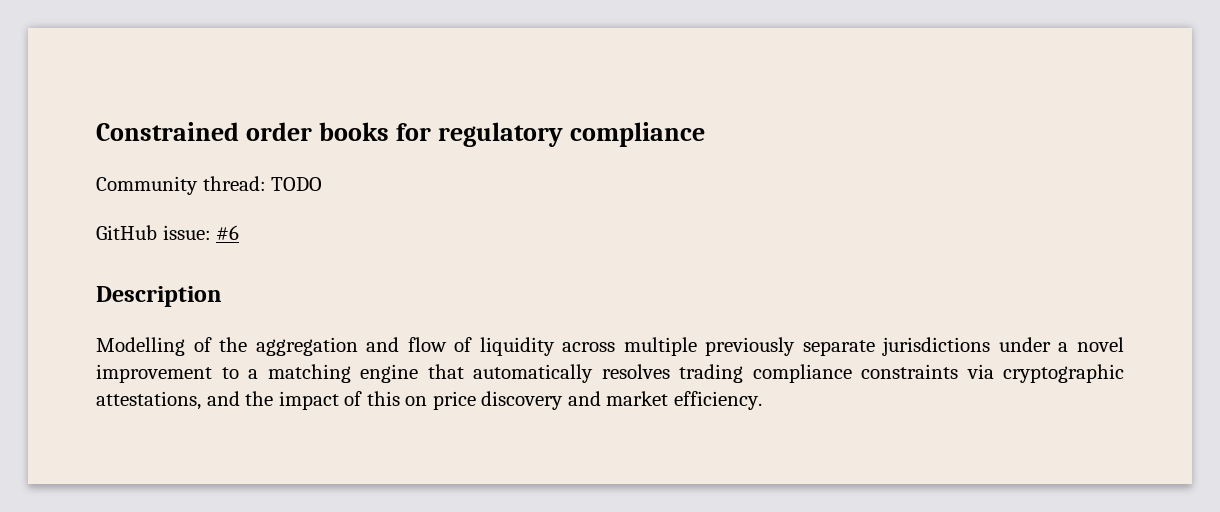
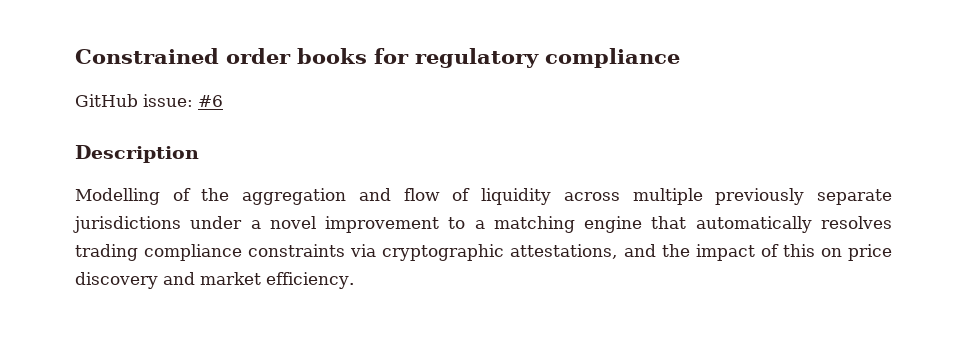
[96,176,323,195] // Community thread: TODO -> (680, 58) none

